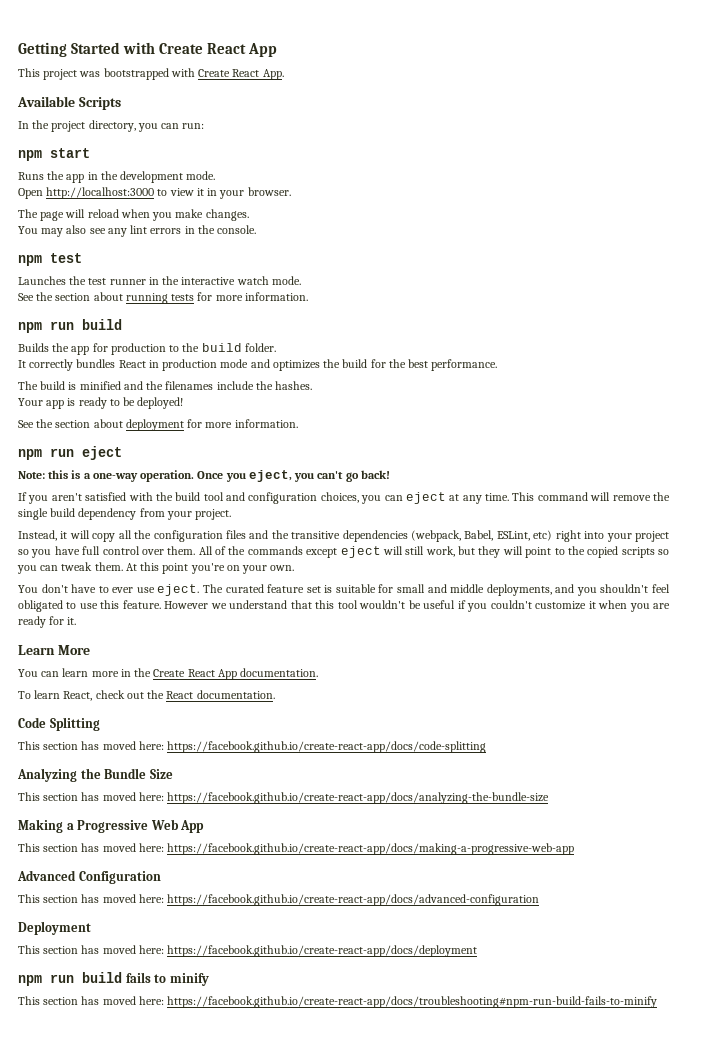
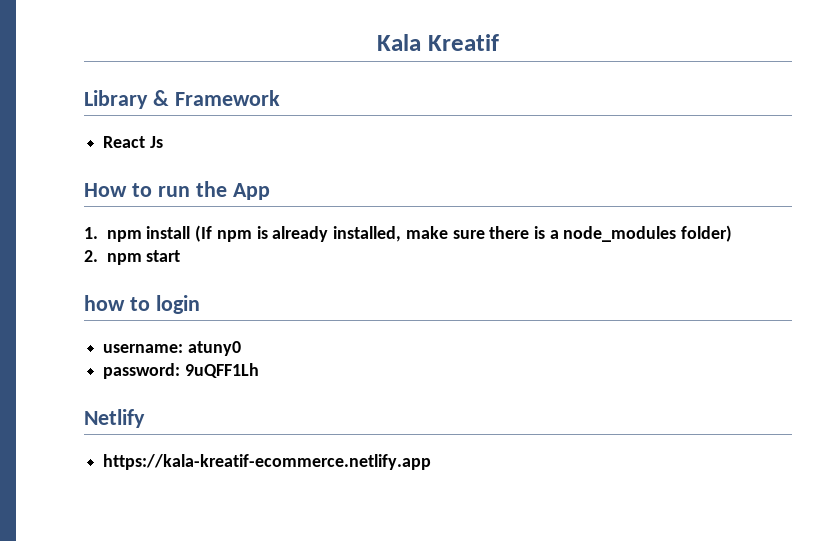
[18,42,278,57] [18,68,284,80] [17,96,121,110] [18,120,205,132] [18,148,90,161] [18,171,216,183] [18,187,291,199] [18,209,249,221] [18,225,257,237] [18,253,82,266] [18,276,301,285] [18,292,308,304] [18,319,122,333] [18,343,276,355] [18,359,498,371] [18,381,313,390] [18,397,184,409] [18,419,298,431] [18,446,122,460] [18,470,390,482] [18,492,670,504] [18,508,232,520] [18,530,669,542] [18,546,669,558] [17,562,295,574] [18,584,670,596] [18,600,671,612] [18,616,77,628] [18,645,90,655] [18,668,319,680] [18,690,275,701] [18,717,100,731] [18,741,487,753] [17,768,173,782] [18,792,550,804] [18,819,205,833] [18,843,575,855] [17,870,161,884] [18,894,540,906] [18,921,91,935] [18,945,478,957] [18,972,209,986] [18,996,658,1008] Getting Started with Create React App // This project was bootstrapped with Create React App. // Available Scripts // In the project directory, you can run: // npm start // Runs the app in the development mode. // Open http://localhost:3000 to view it in your browser. // The page will reload when you make changes. // You may also see any lint errors in the console. // npm test // Launches the test runner in the interactive watch mode. // See the section about running tests for more information. // npm run build // Builds the app for production to the build folder. // It correctly bundles React in production mode and optimizes the build for the best performance. // The build is minified and the filenames include the hashes. // Your app is ready to be deployed! // See the section about deployment for more information. // npm run eject // Note: this is a one-way operation. Once you eject, you can't go back! // If you aren't satisfied with the build tool and configuration choices, you can eject at any time. This command will remove the single build dependency from your project. // Instead, it will copy all the configuration files and the transitive dependencies (webpack, Babel, ESLint, etc) right into your project so you have full control over them. All of the commands except eject will still work, but they will point to the copied scripts so you can tweak them. At this point you're on your own. // You don't have to ever use eject. The curated feature set is suitable for small and middle deployments, and you shouldn't feel obligated to use this feature. However we understand that this tool wouldn't be useful if you couldn't customize it when you are ready for it. // Learn More // You can learn more in the Create React App documentation. // To learn React, check out the React documentation. // Code Splitting // This section has moved here: https://facebook.github.io/create-react-app/docs/code-splitting // Analyzing the Bundle Size // This section has moved here: https://facebook.github.io/create-react-app/docs/analyzing-the-bundle-size // Making a Progressive Web App // This section has moved here: https://facebook.github.io/create-react-app/docs/making-a-progressive-web-app // Advanced Configuration // This section has moved here: https://facebook.github.io/create-react-app/docs/advanced-configuration // Deployment // This section has moved here: https://facebook.github.io/create-react-app/docs/deployment // npm run build fails to minify // This section has moved here: https://facebook.github.io/create-react-app/docs/troubleshooting#npm-run-build-fails-to-minify -> [377,34,499,51] [84,90,280,109] [103,136,163,148] [84,181,270,200] [84,225,733,242] [84,250,181,265] [84,295,200,314] [103,341,241,356] [103,363,259,379] [84,409,145,428] [103,454,432,470] Kala Kreatif // Library & Framework // React Js // How to run the App // 1. npm install (If npm is already installed, make sure there is a node_modules folder) // 2. npm start // how to login // username: atuny0 // password: 9uQFF1Lh // Netlify // https://kala-kreatif-ecommerce.netlify.app

